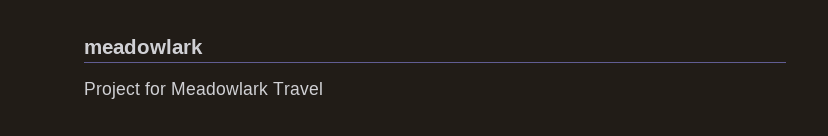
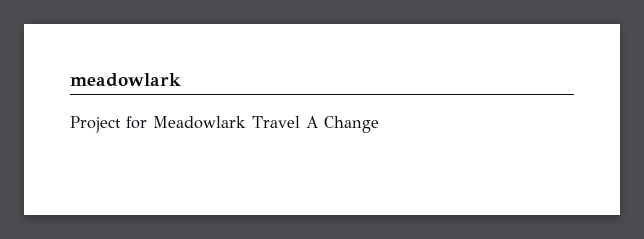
(323, 88) none -> [305,116,379,133] A Change

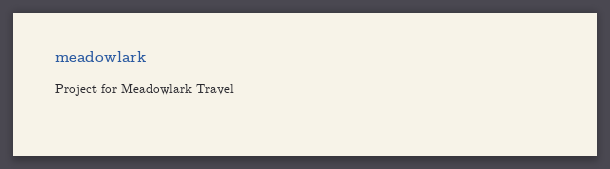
[305,116,379,133] A Change -> (234, 89) none

